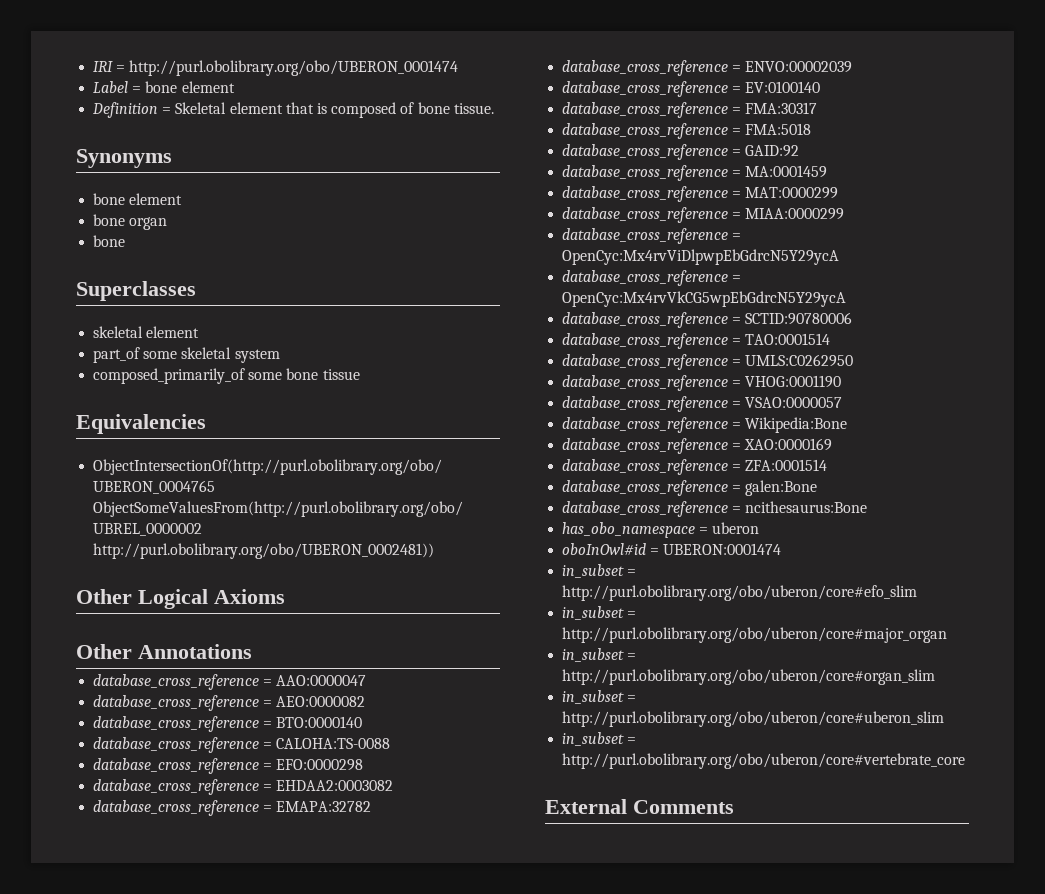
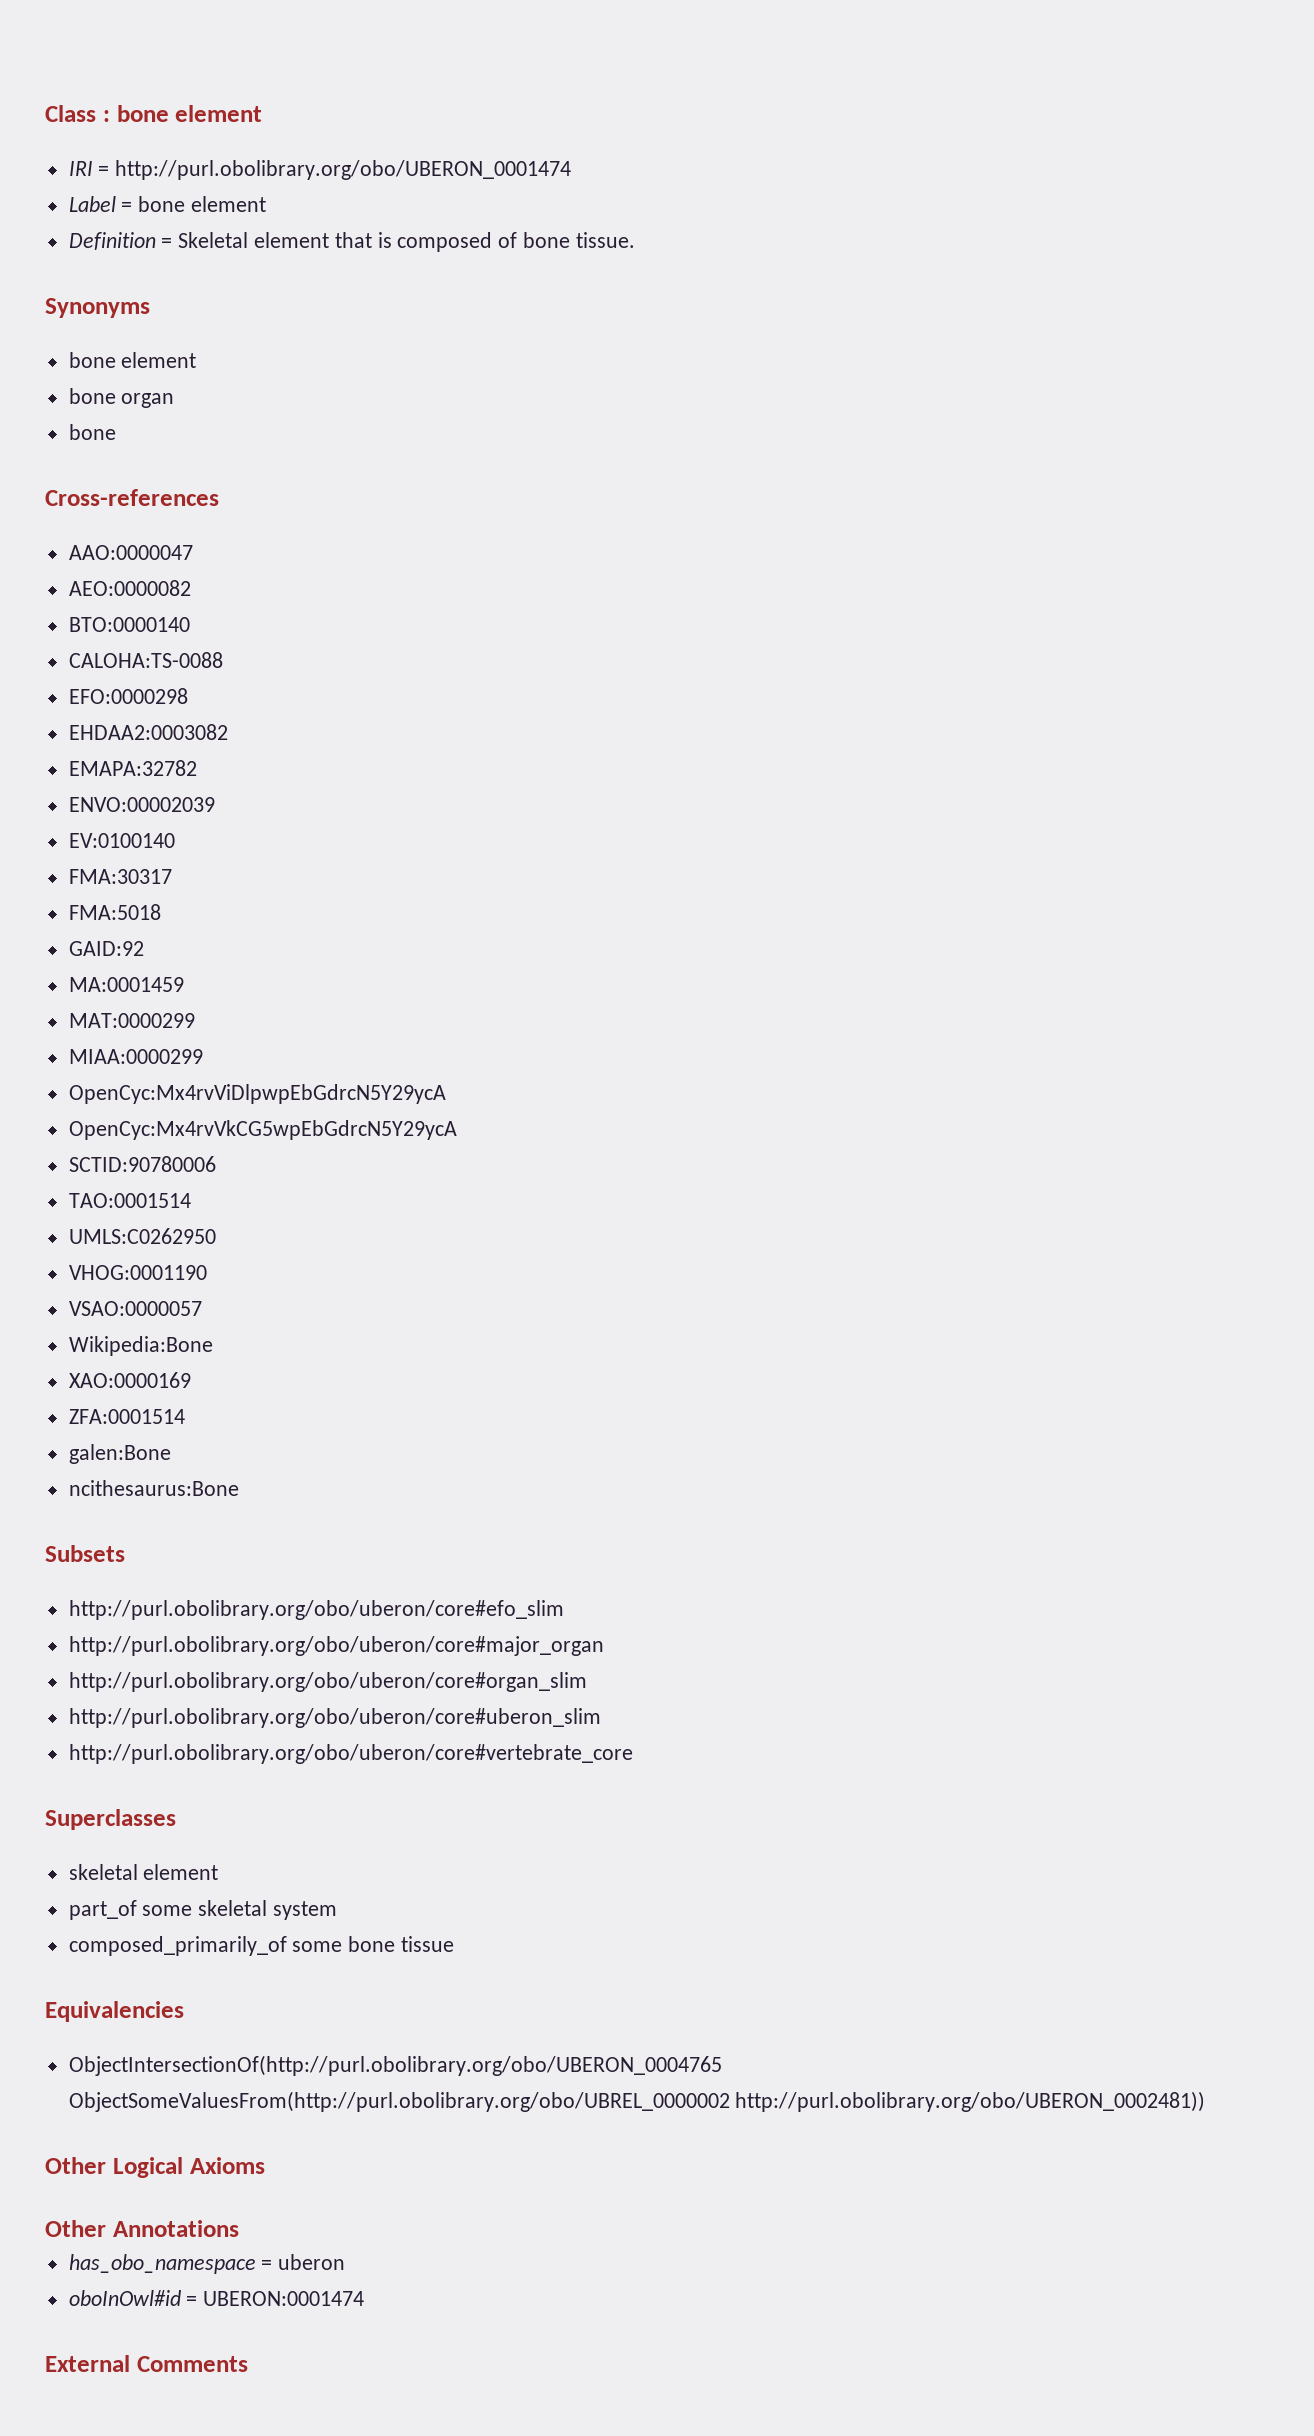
(93, 66) none -> [45,105,263,122] Class : bone element //
(126, 241) none -> [45,489,219,506] [68,545,193,560] [68,580,191,596] [68,617,190,632] [68,652,223,668] [68,688,188,704] [68,724,228,740] [68,760,197,776] [68,797,215,812] [68,833,175,848] [68,869,172,884] [68,904,161,920] [68,941,144,956] [68,977,184,992] [68,1013,195,1028] [68,1049,203,1064] [68,1084,446,1104] [68,1120,457,1140] [68,1156,216,1172] [68,1193,191,1208] [68,1228,216,1244] [68,1265,207,1280] [68,1301,202,1316] [68,1336,213,1356] [68,1372,191,1388] [68,1409,185,1424] [68,1444,171,1464] [68,1480,239,1496] [45,1545,125,1562] [68,1600,564,1620] [68,1636,604,1656] [68,1672,587,1692] [68,1708,601,1728] [68,1744,633,1764] // Cross-references // AAO:0000047 // AEO:0000082 // BTO:0000140 // CALOHA:TS-0088 // EFO:0000298 // EHDAA2:0003082 // EMAPA:32782 // ENVO:00002039 // EV:0100140 // FMA:30317 // FMA:5018 // GAID:92 // MA:0001459 // MAT:0000299 // MIAA:0000299 // OpenCyc:Mx4rvViDlpwpEbGdrcN5Y29ycA // OpenCyc:Mx4rvVkCG5wpEbGdrcN5Y29ycA // SCTID:90780006 // TAO:0001514 // UMLS:C0262950 // VHOG:0001190 // VSAO:0000057 // Wikipedia:Bone // XAO:0000169 // ZFA:0001514 // galen:Bone // ncithesaurus:Bone // Subsets // http://purl.obolibrary.org/obo/uberon/core#efo_slim // http://purl.obolibrary.org/obo/uberon/core#major_organ // http://purl.obolibrary.org/obo/uberon/core#organ_slim // http://purl.obolibrary.org/obo/uberon/core#uberon_slim // http://purl.obolibrary.org/obo/uberon/core#vertebrate_core
[93,674,367,690] [93,695,366,711] [93,716,363,732] [93,737,391,753] [93,758,364,774] [93,779,394,795] [93,800,372,816] [562,60,853,76] [562,81,821,97] [562,102,818,118] [562,123,812,139] [562,144,800,160] [562,165,828,181] [562,186,839,202] [562,207,845,223] [562,228,742,244] [562,249,840,265] [562,270,742,286] [562,291,847,307] [562,312,853,328] [562,333,831,349] [562,354,854,370] [562,375,842,391] [562,396,843,412] [562,417,848,433] [562,438,833,454] [562,459,828,475] [562,480,818,496] [562,501,868,517] // database_cross_reference = AAO:0000047 // database_cross_reference = AEO:0000082 // database_cross_reference = BTO:0000140 // database_cross_reference = CALOHA:TS-0088 // database_cross_reference = EFO:0000298 // database_cross_reference = EHDAA2:0003082 // database_cross_reference = EMAPA:32782 // database_cross_reference = ENVO:00002039 // database_cross_reference = EV:0100140 // database_cross_reference = FMA:30317 // database_cross_reference = FMA:5018 // database_cross_reference = GAID:92 // database_cross_reference = MA:0001459 // database_cross_reference = MAT:0000299 // database_cross_reference = MIAA:0000299 // database_cross_reference = OpenCyc:Mx4rvViDlpwpEbGdrcN5Y29ycA // database_cross_reference = OpenCyc:Mx4rvVkCG5wpEbGdrcN5Y29ycA // database_cross_reference = SCTID:90780006 // database_cross_reference = TAO:0001514 // database_cross_reference = UMLS:C0262950 // database_cross_reference = VHOG:0001190 // database_cross_reference = VSAO:0000057 // database_cross_reference = Wikipedia:Bone // database_cross_reference = XAO:0000169 // database_cross_reference = ZFA:0001514 // database_cross_reference = galen:Bone // database_cross_reference = ncithesaurus:Bone -> (239, 2228) none
[562,564,637,578] [562,585,918,601] [562,606,637,620] [562,627,948,643] [562,648,637,662] [562,669,936,685] [562,690,637,704] [562,711,945,727] [562,732,637,746] [562,753,966,769] // in_subset = http://purl.obolibrary.org/obo/uberon/core#efo_slim // in_subset = http://purl.obolibrary.org/obo/uberon/core#major_organ // in_subset = http://purl.obolibrary.org/obo/uberon/core#organ_slim // in_subset = http://purl.obolibrary.org/obo/uberon/core#uberon_slim // in_subset = http://purl.obolibrary.org/obo/uberon/core#vertebrate_core -> (365, 2298) none

